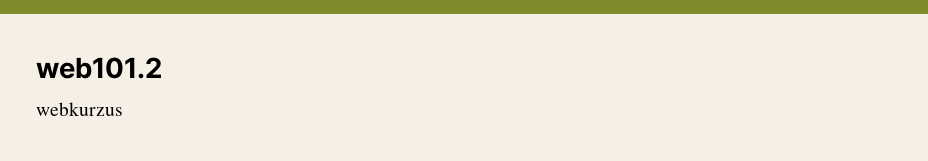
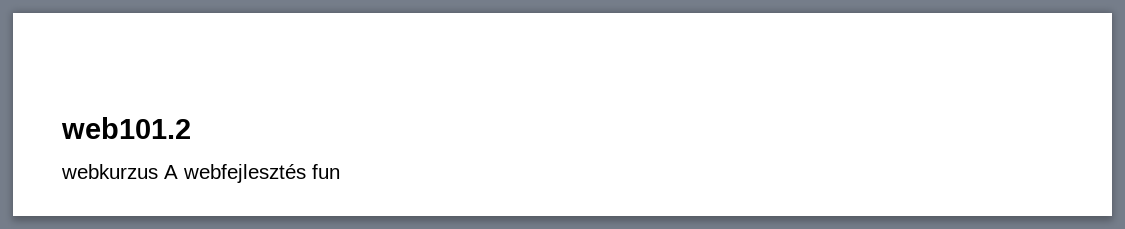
(123, 109) none -> [164,164,340,183] A webfejlesztés fun

